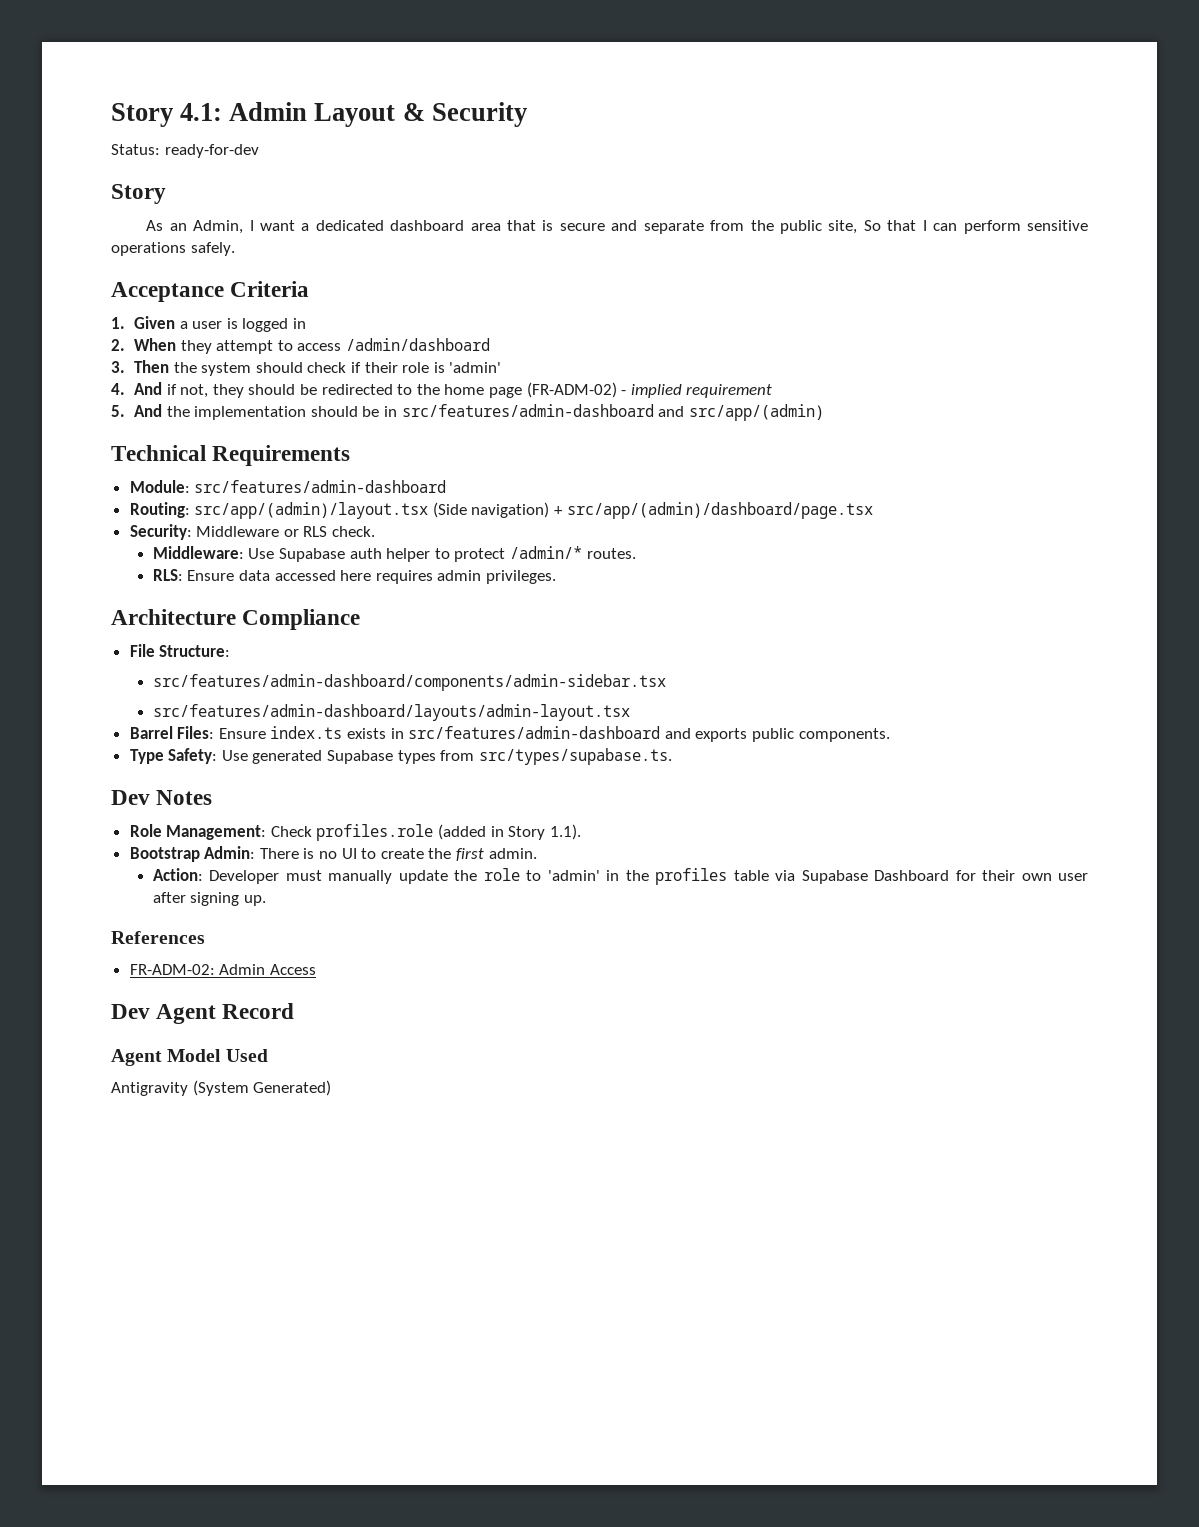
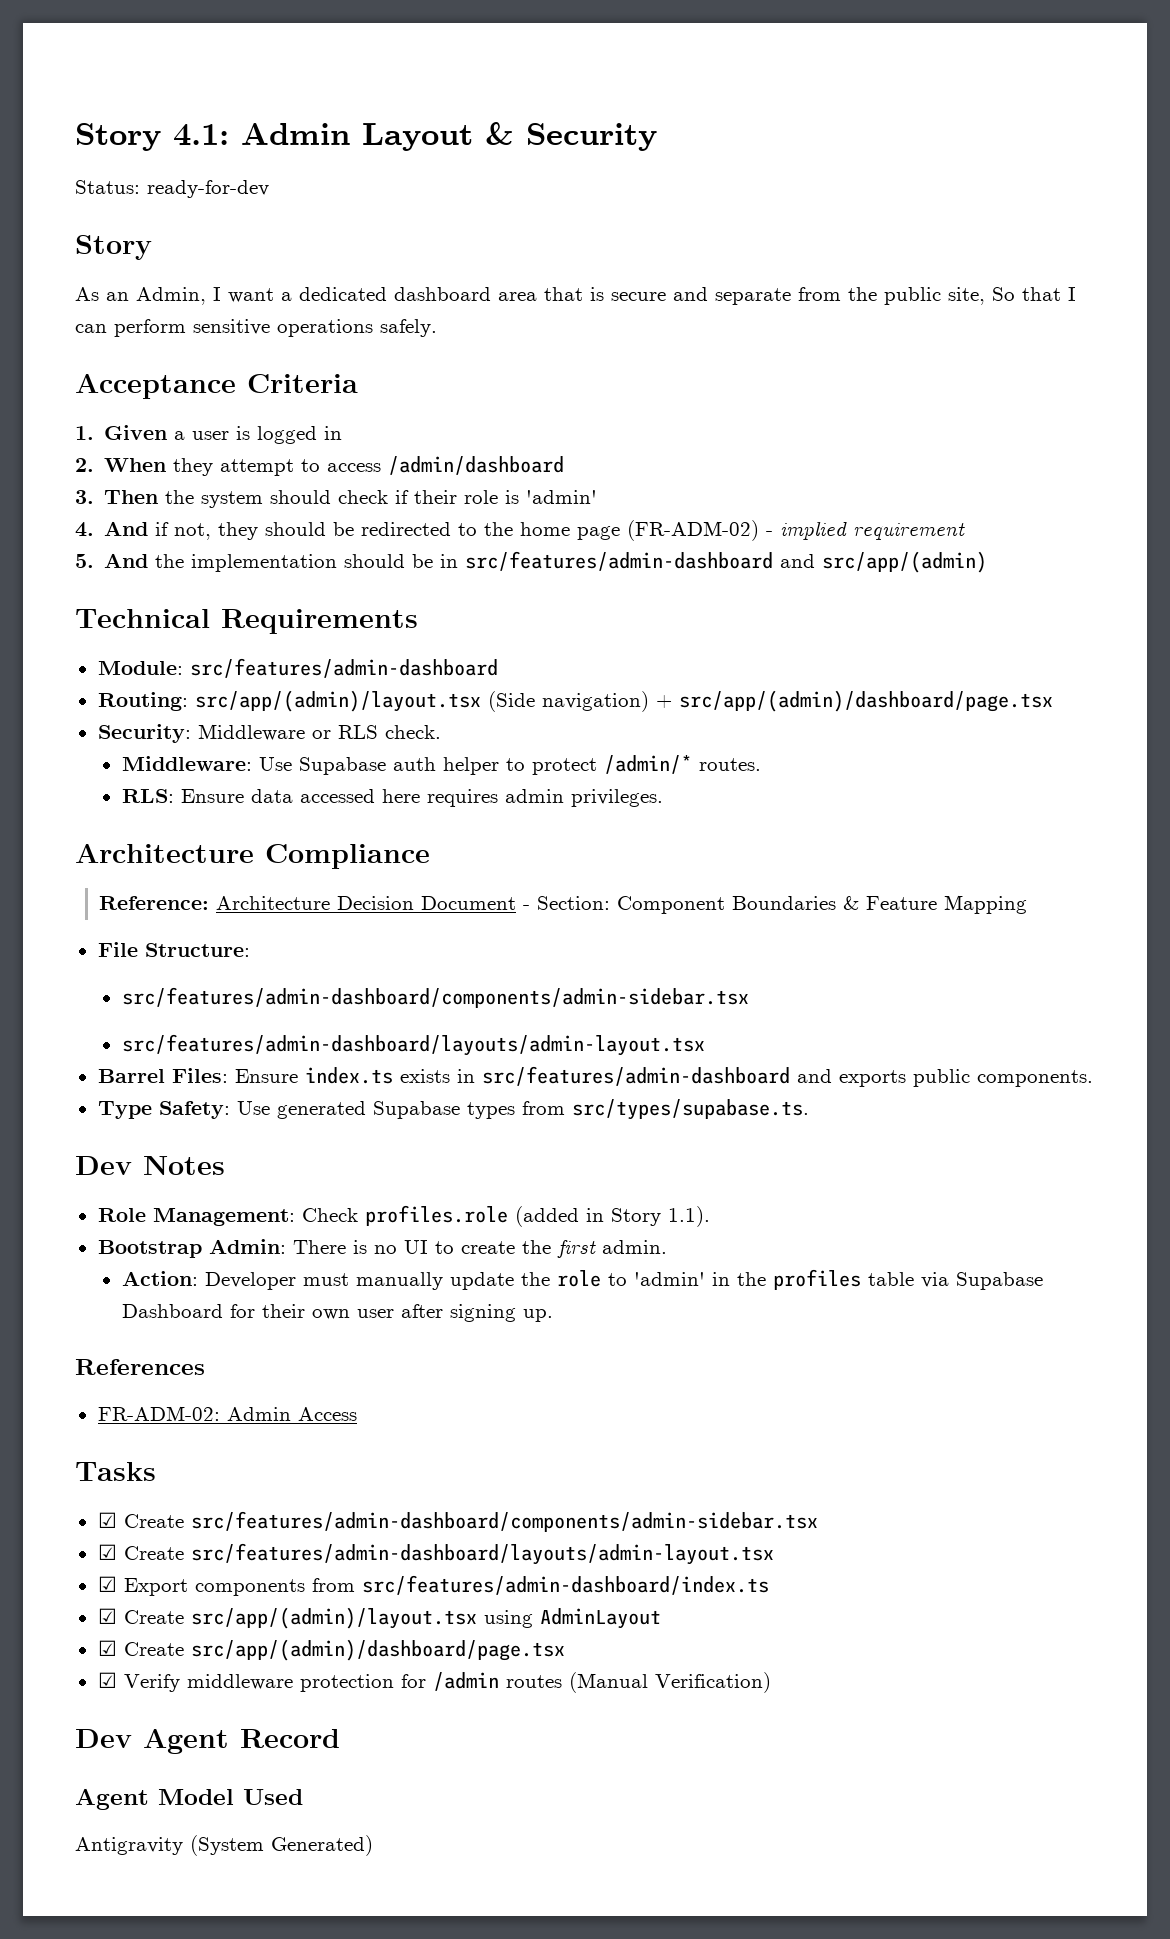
(361, 619) none -> [99,895,1028,914] // Reference: Architecture Decision Document - Section: Component Boundaries & Feature Mapping
(316, 969) none -> [75,1462,156,1481] [97,1511,818,1532] [97,1543,774,1565] [97,1575,769,1596] [97,1607,661,1629] [97,1639,565,1661] [97,1672,771,1693] // Tasks // ☑ Create src/features/admin-dashboard/components/admin-sidebar.tsx // ☑ Create src/features/admin-dashboard/layouts/admin-layout.tsx // ☑ Export components from src/features/admin-dashboard/index.ts // ☑ Create src/app/(admin)/layout.tsx using AdminLayout // ☑ Create src/app/(admin)/dashboard/page.tsx // ☑ Verify middleware protection for /admin routes (Manual Verification)

